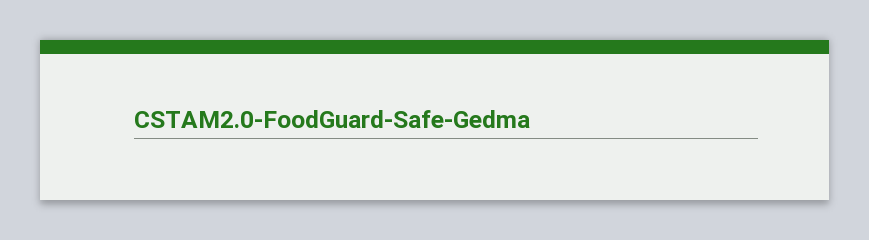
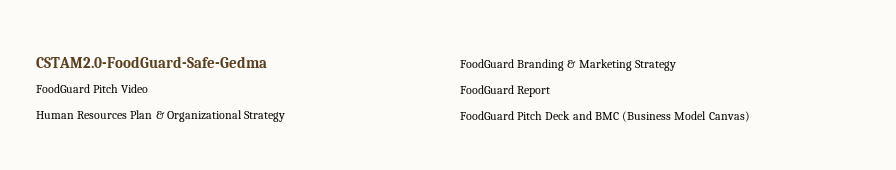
(530, 119) none -> [36,84,149,93] [36,110,286,122] [460,59,676,71] [460,85,551,97] [460,111,750,122] // FoodGuard Pitch Video // Human Resources Plan & Organizational Strategy // FoodGuard Branding & Marketing Strategy // FoodGuard Report // FoodGuard Pitch Deck and BMC (Business Model Canvas)

